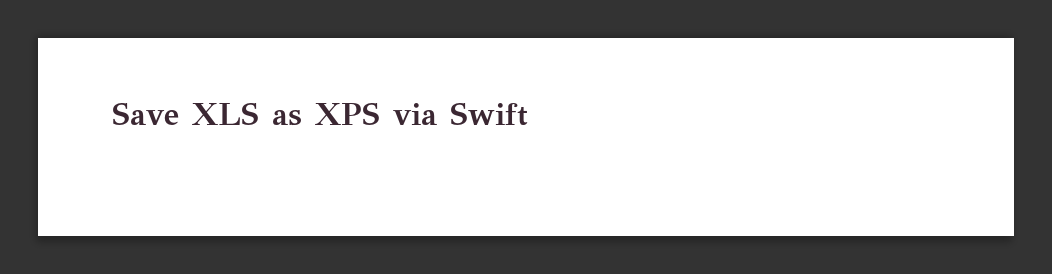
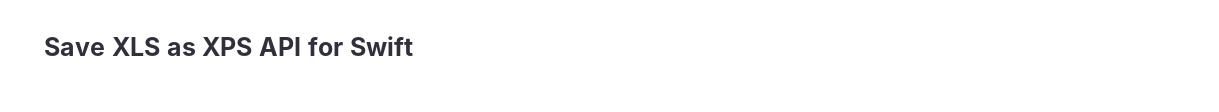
[392,103,437,125] via -> [259,37,343,56] API for

